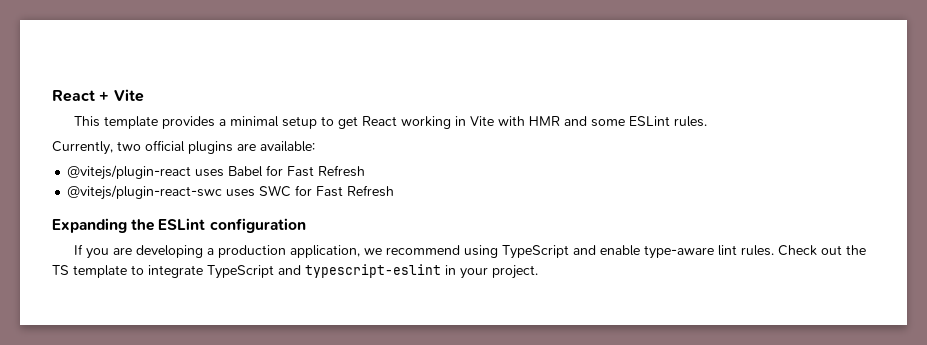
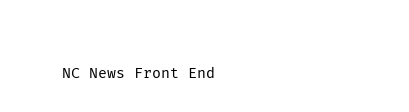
[52,89,144,102] [74,116,708,129] [52,140,315,155] [67,165,366,180] [67,185,395,200] [52,218,306,233] [74,244,867,259] [52,264,538,279] React + Vite // This template provides a minimal setup to get React working in Vite with HMR and some ESLint rules. // Currently, two official plugins are available: // @vitejs/plugin-react uses Babel for Fast Refresh // @vitejs/plugin-react-swc uses SWC for Fast Refresh // Expanding the ESLint configuration // If you are developing a production application, we recommend using TypeScript and enable type-aware lint rules. Check out the TS template to integrate TypeScript and typescript-eslint in your project. -> [62,66,215,78] NC News Front End

